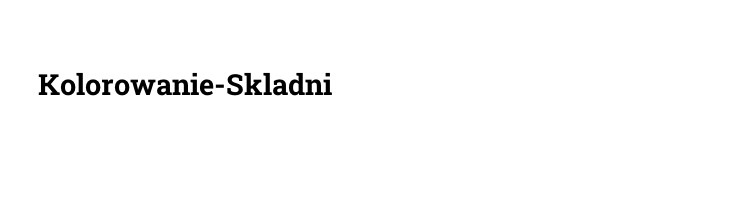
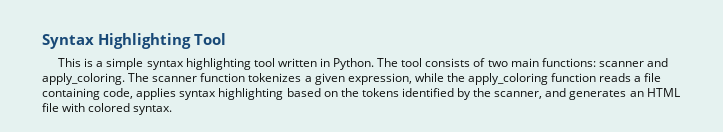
[38,72,332,96] Kolorowanie-Skladni -> [42,33,226,49] [58,58,668,70] [42,73,662,85] [42,88,680,100] [42,103,173,115] Syntax Highlighting Tool // This is a simple syntax highlighting tool written in Python. The tool consists of two main functions: scanner and apply_coloring. The scanner function tokenizes a given expression, while the apply_coloring function reads a file containing code, applies syntax highlighting based on the tokens identified by the scanner, and generates an HTML file with colored syntax.

